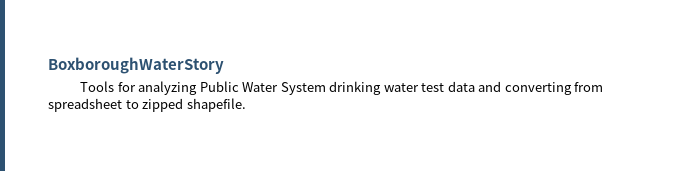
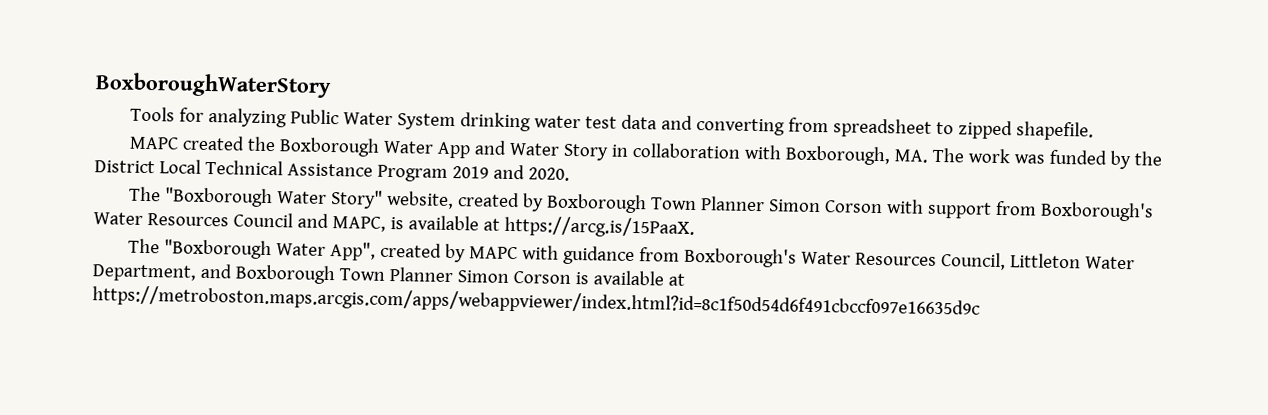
(246, 105) none -> [129,135,1163,170] [94,159,570,182] [129,186,1155,222] [93,212,695,238] [128,238,1136,271] [92,263,685,286] [92,285,980,319] // MAPC created the Boxborough Water App and Water Story in collaboration with Boxborough, MA. The work was funded by the District Local Technical Assistance Program 2019 and 2020. // The "Boxborough Water Story" website, created by Boxborough Town Planner Simon Corson with support from Boxborough's Water Resources Council and MAPC, is available at https://arcg.is/15PaaX. // The "Boxborough Water App", created by MAPC with guidance from Boxborough's Water Resources Council, Littleton Water Department, and Boxborough Town Planner Simon Corson is available at https://metroboston.maps.arcgis.com/apps/webappviewer/index.html?id=8c1f50d54d6f491cbccf097e16635d9c

